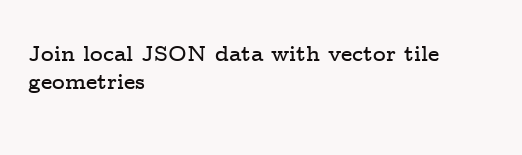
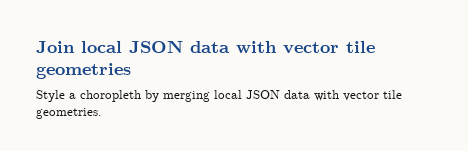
(145, 83) none -> [36,90,402,102] [36,108,102,119] // Style a choropleth by merging local JSON data with vector tile geometries.

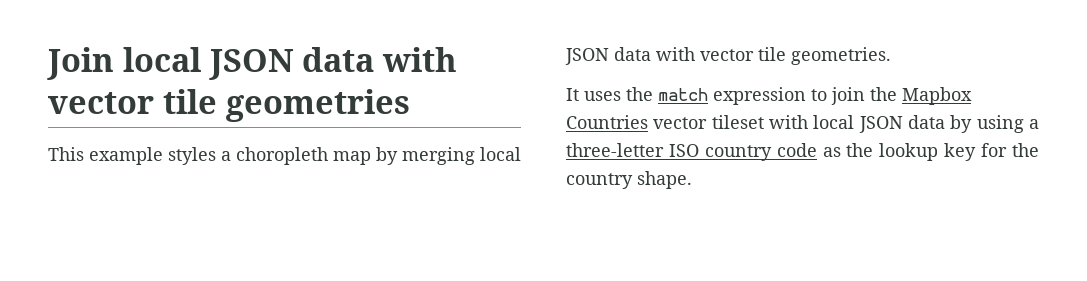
[36,90,65,102] Style -> [48,147,216,165] This example styles
(141, 96) none -> [333,151,371,165] map
(102, 113) none -> [566,87,972,105] [566,115,1039,133] [566,143,1039,161] [566,171,692,189] // It uses the match expression to join the Mapbox Countries vector tileset with local JSON data by using a three-letter ISO country code as the lookup key for the country shape.

